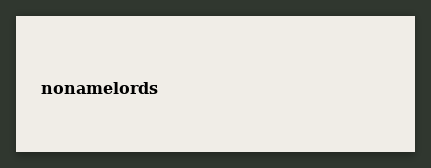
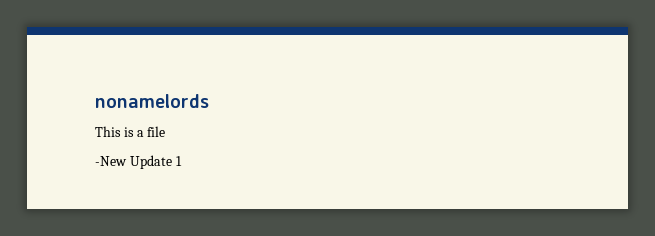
(158, 88) none -> [95,126,166,137] [95,155,182,169] // This is a file // -New Update 1

